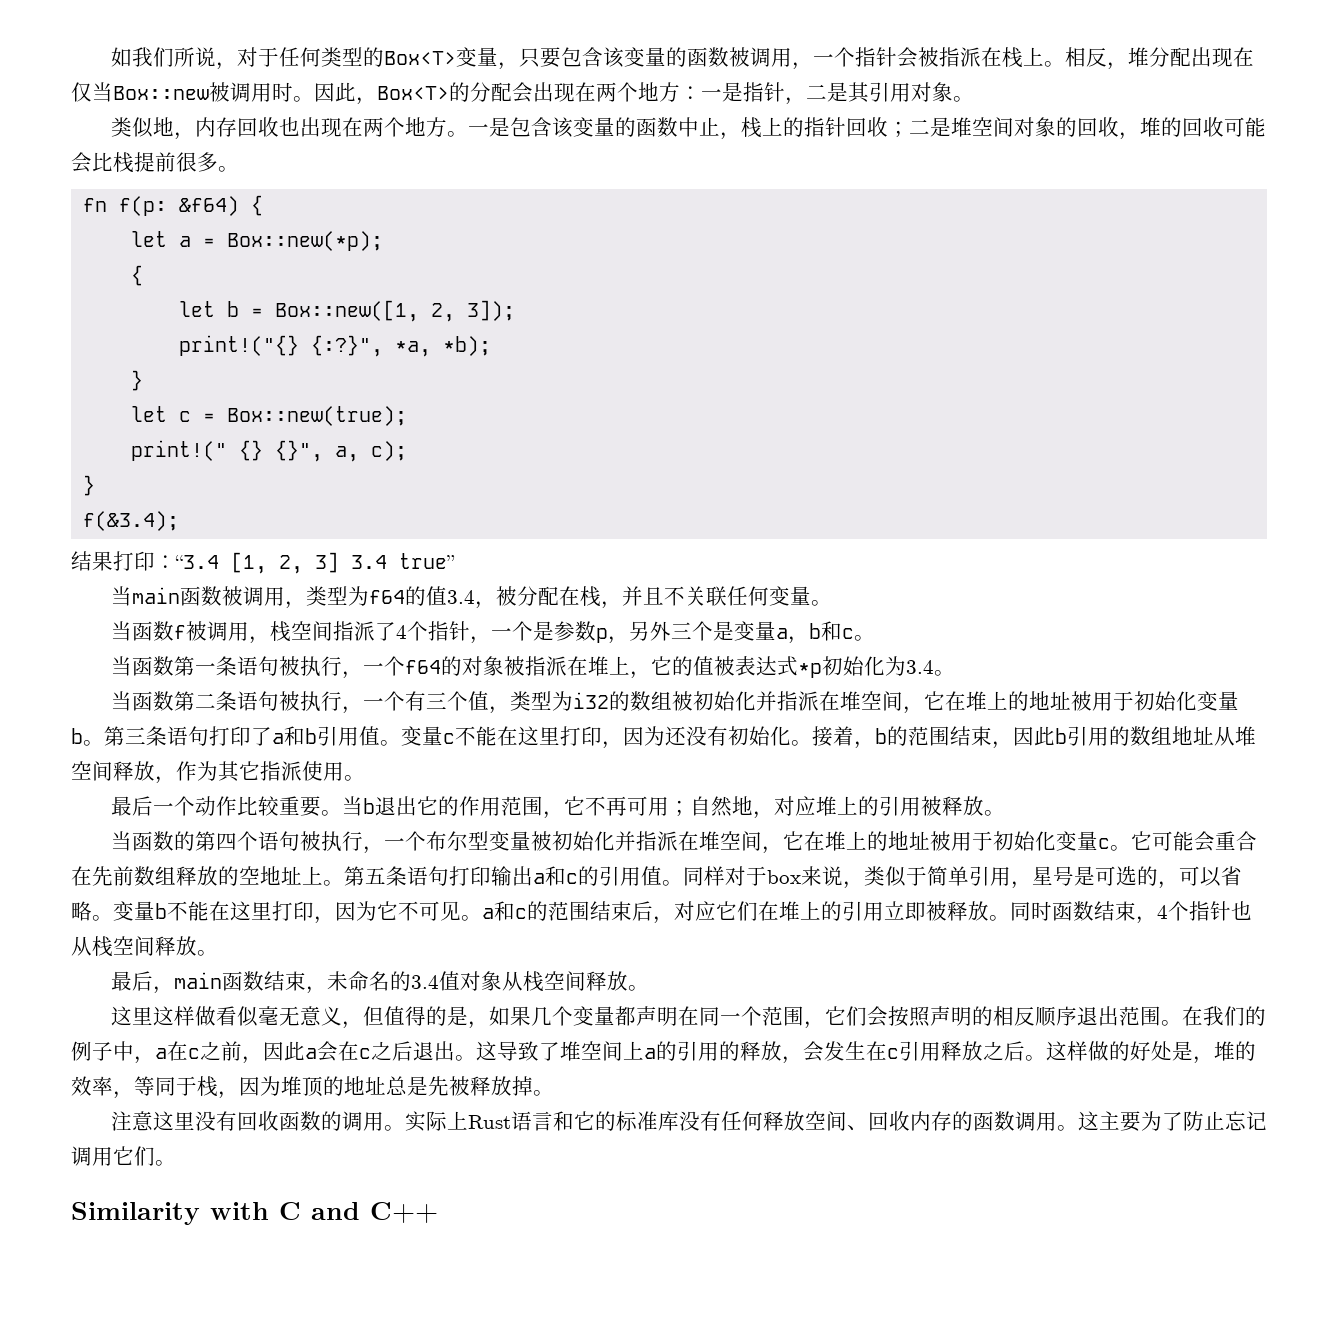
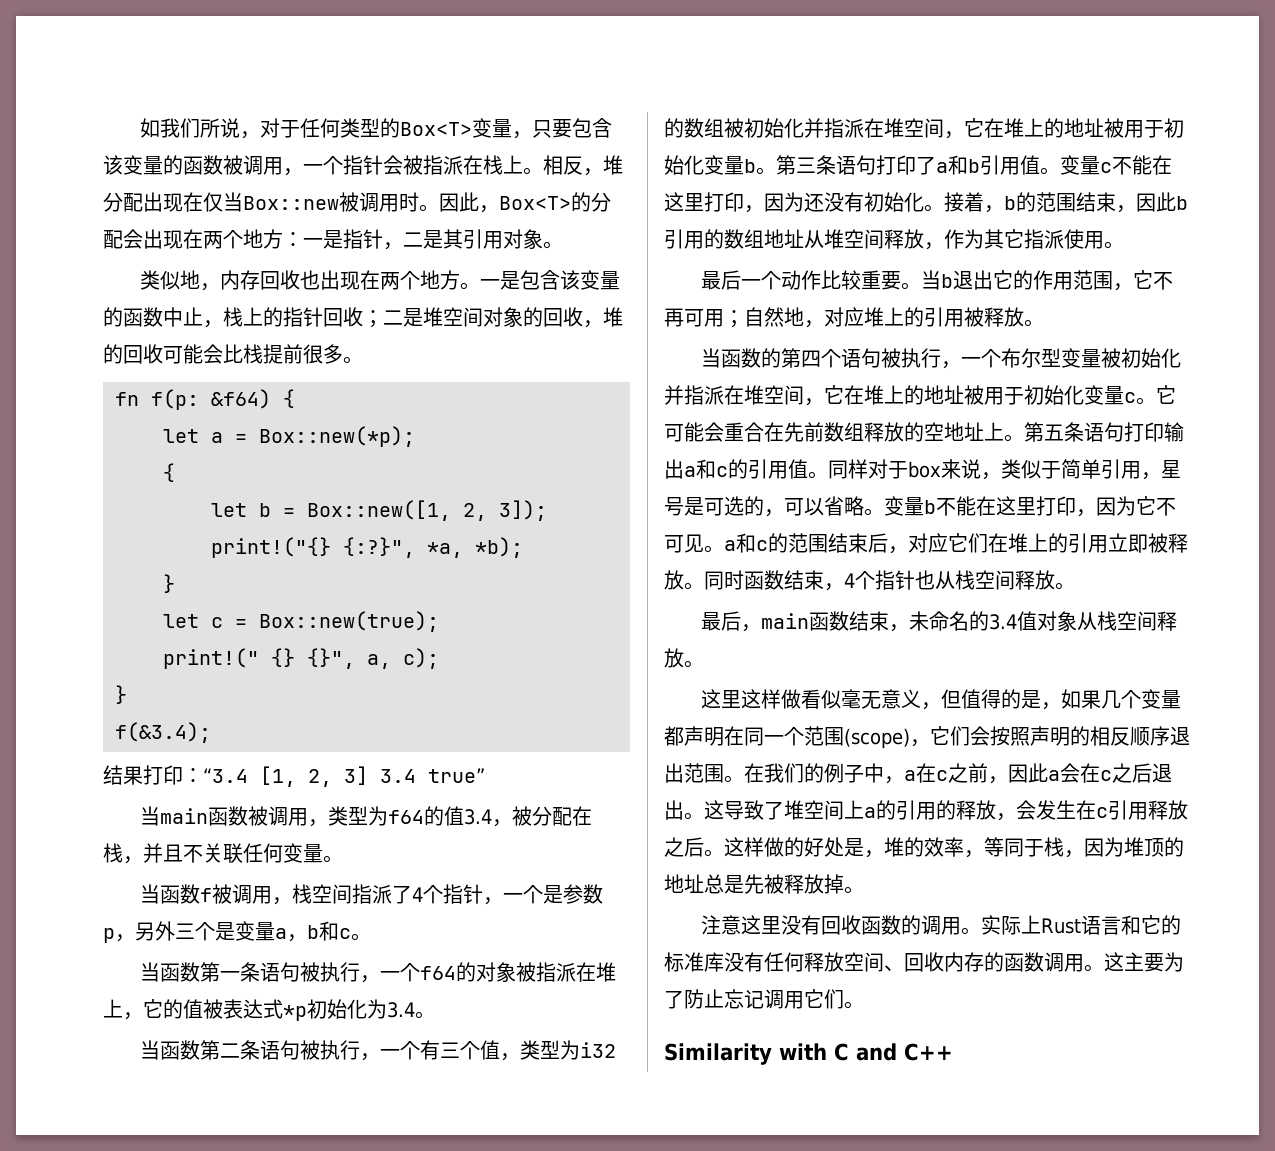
(804, 1016) none -> [844,728,910,749] (scope)

